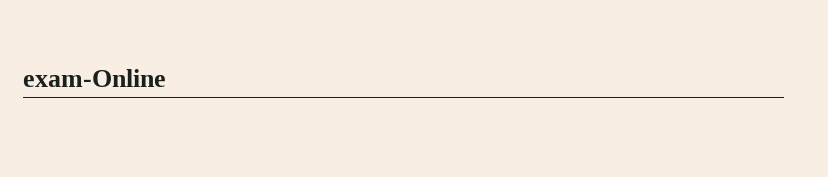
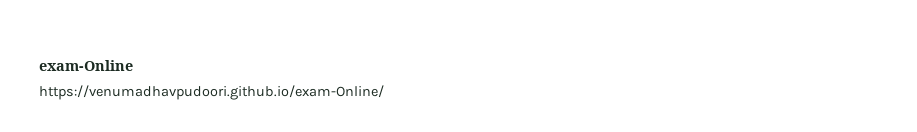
(166, 78) none -> [39,85,384,100] // https://venumadhavpudoori.github.io/exam-Online/

